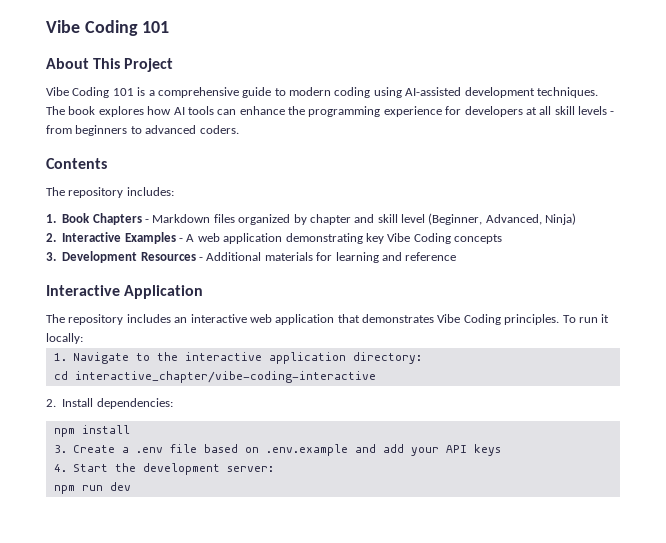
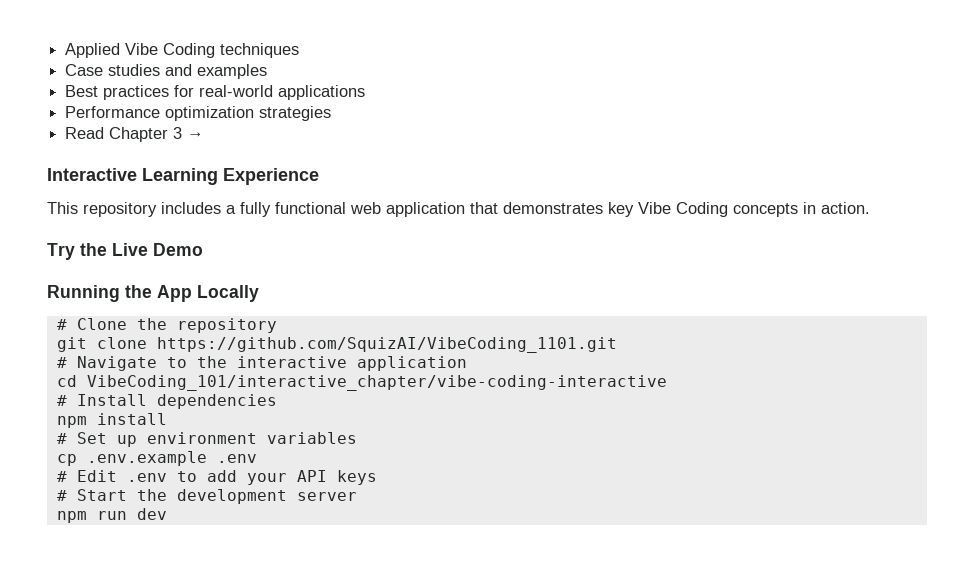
[46,20,170,36] [46,58,174,72] [46,87,598,98] [46,106,615,117] [46,125,239,136] [46,158,107,169] [46,187,174,198] [46,213,577,225] [46,232,502,244] [46,251,457,263] [46,285,204,299] [46,314,610,325] [46,333,83,344] [53,353,67,361] Vibe Coding 101 // About This Project // Vibe Coding 101 is a comprehensive guide to modern coding using AI-assisted development techniques. The book explores how AI tools can enhance the programming experience for developers at all skill levels - from beginners to advanced coders. // Contents // The repository includes: // 1. Book Chapters - Markdown files organized by chapter and skill level (Beginner, Advanced, Ninja) // 2. Interactive Examples - A web application demonstrating key Vibe Coding concepts // 3. Development Resources - Additional materials for learning and reference // Interactive Application // The repository includes an interactive web application that demonstrates Vibe Coding principles. To run it locally: // 1. -> [65,43,300,58] [65,64,268,79] [65,85,366,100] [65,106,332,121] [65,127,205,142] [47,168,319,185] [47,202,870,217] [47,243,203,260] [47,285,259,302] [56,318,277,333] [56,337,617,353] [56,357,67,368] Applied Vibe Coding techniques // Case studies and examples // Best practices for real-world applications // Performance optimization strategies // Read Chapter 3 → // Interactive Learning Experience // This repository includes a fully functional web application that demonstrates key Vibe Coding concepts in action. // Try the Live Demo // Running the App Locally // # Clone the repository // git clone https://github.com/SquizAI/VibeCoding_1101.git // #
[352,352,422,364] directory: -> (467, 363) none
[74,371,376,383] [46,398,173,409] [53,425,130,437] [53,444,376,456] interactive_chapter/vibe-coding-interactive // 2. Install dependencies: // npm install // 3. Create a .env file based on .env.example and -> [86,375,667,391] [56,394,277,409] [56,413,167,428] [56,432,357,447] [56,451,257,466] [56,470,197,482] VibeCoding_101/interactive_chapter/vibe-coding-interactive // # Install dependencies // npm install // # Set up environment variables // cp .env.example .env // # Edit .env to
[53,464,67,472] 4. -> [56,490,67,501] #
[226,466,274,472] server: -> [296,492,357,501] server

